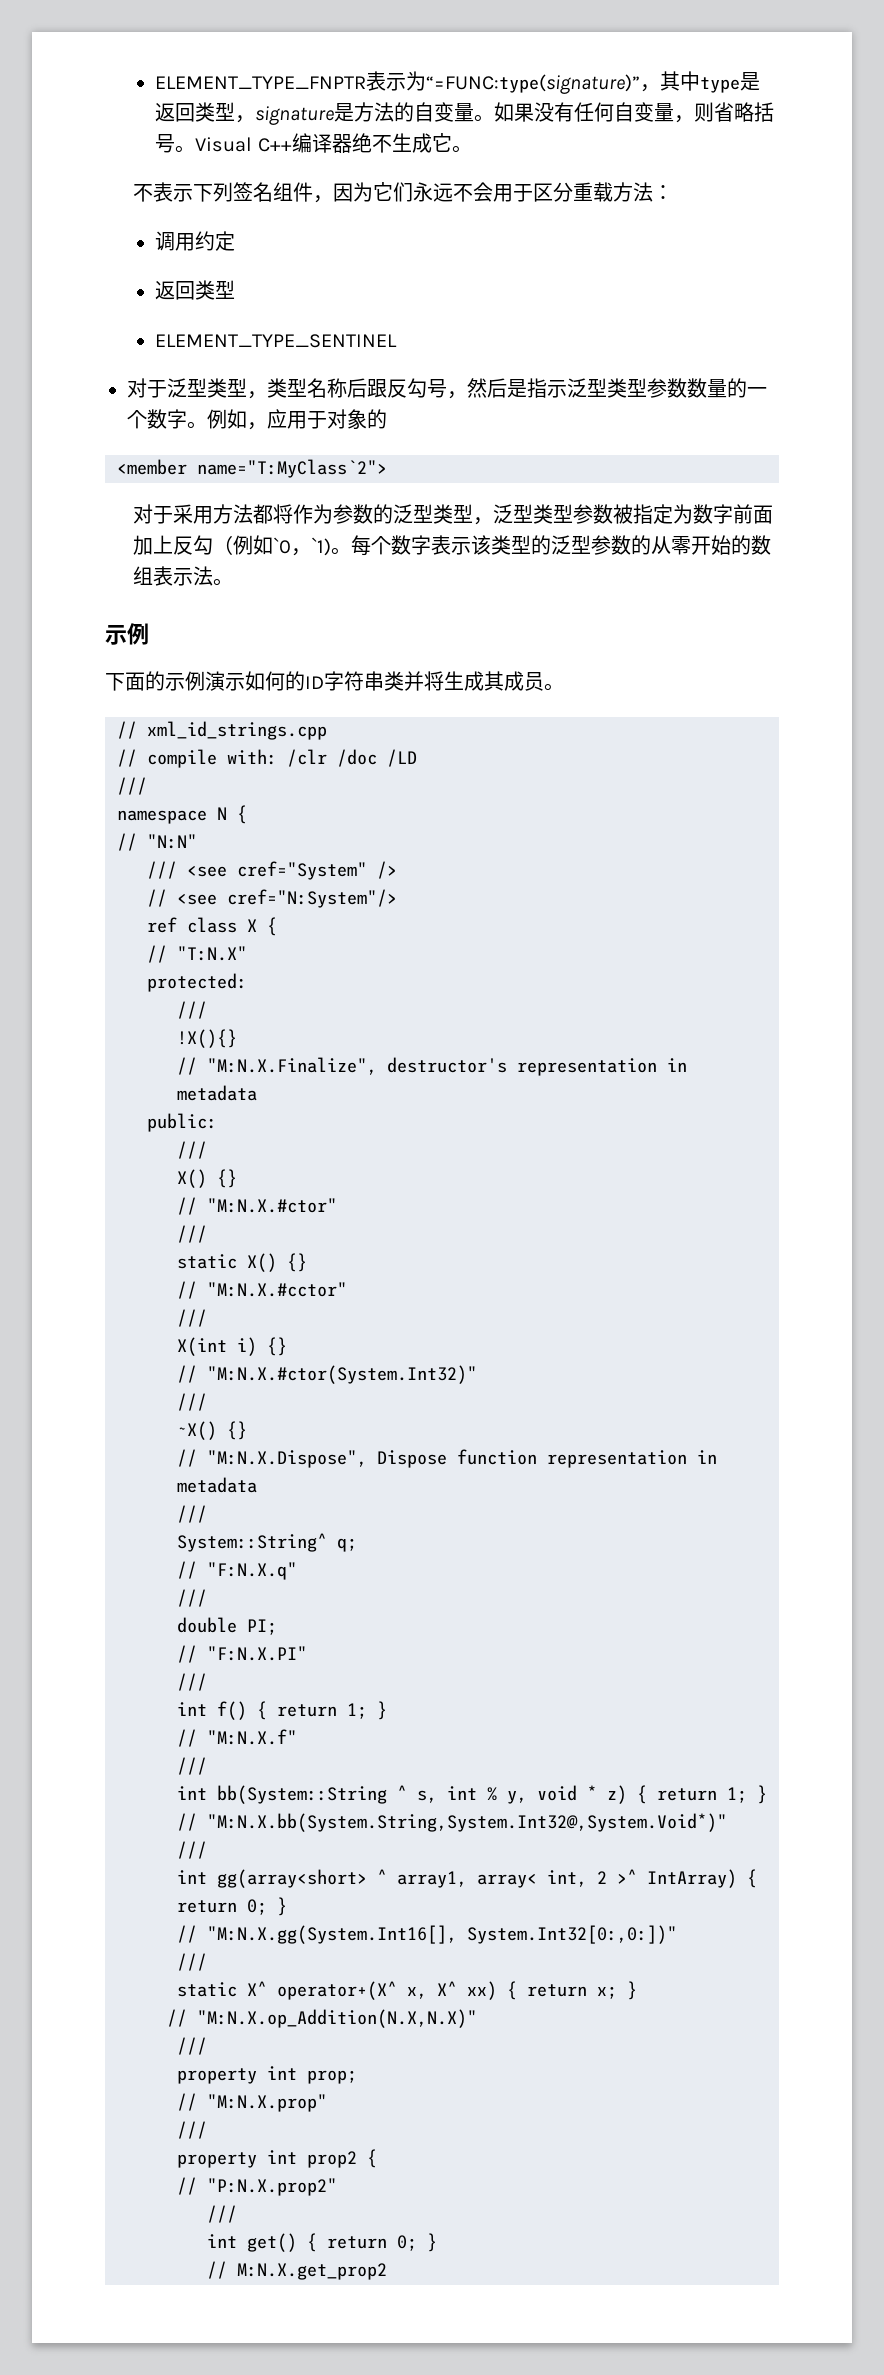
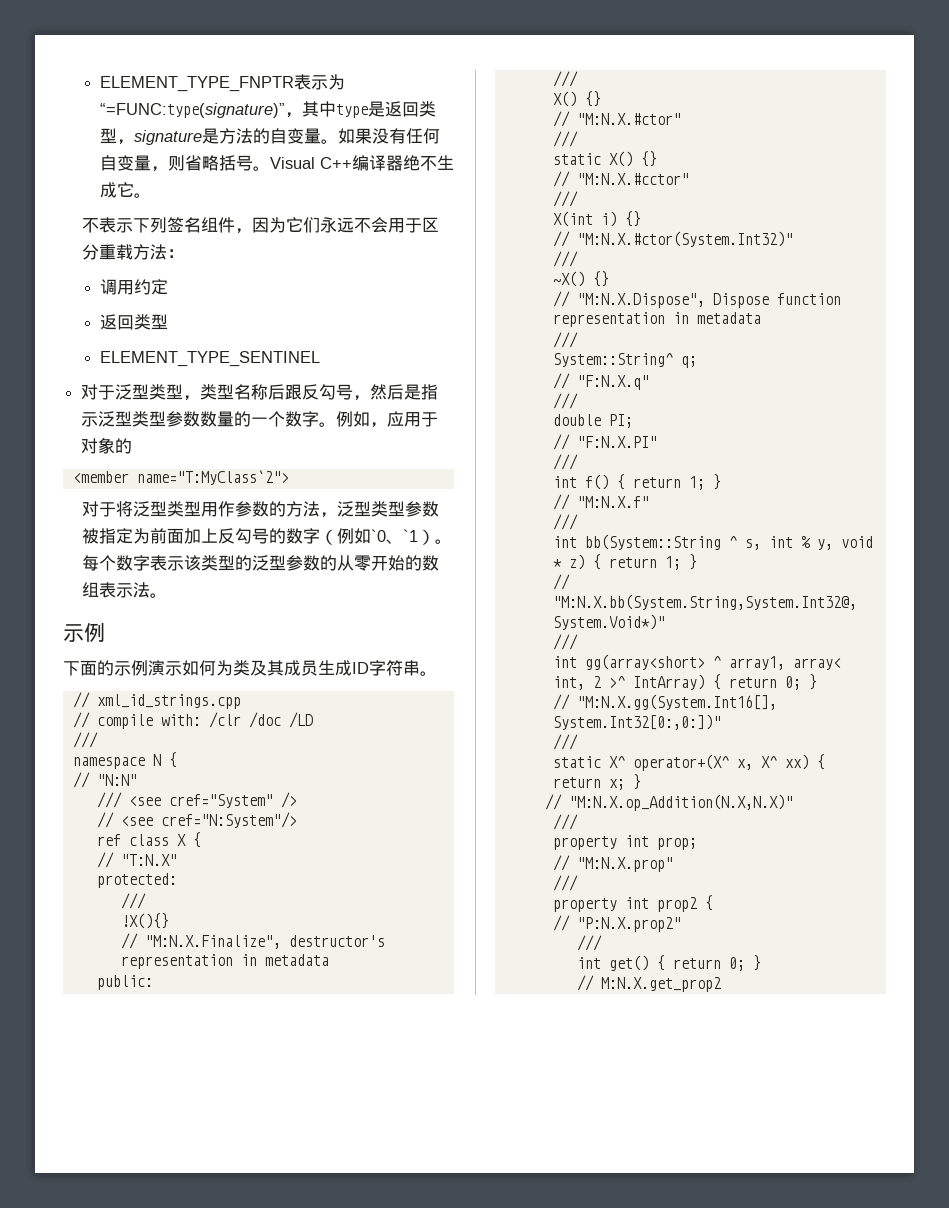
[173,504,474,524] 采用方法都将作为参数的泛型类型 -> [115,501,320,517] 将泛型类型用作参数的方法
[693,504,734,524] 数字 -> (150, 536) none
(214, 545) none -> [251,528,320,544] 号的数字
[291,537,332,556] ，`1) -> [385,529,435,545] 、`1）
[285,671,544,691] 的ID字符串类并将生成其成员 -> [216,660,420,676] 为类及其成员生成ID字符串

